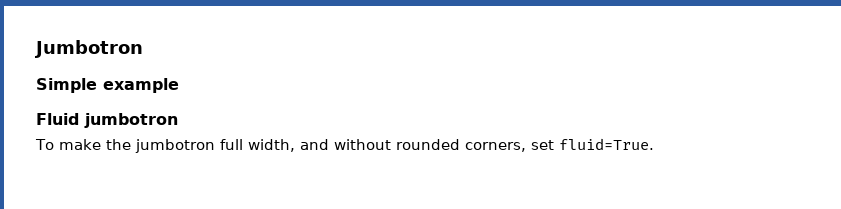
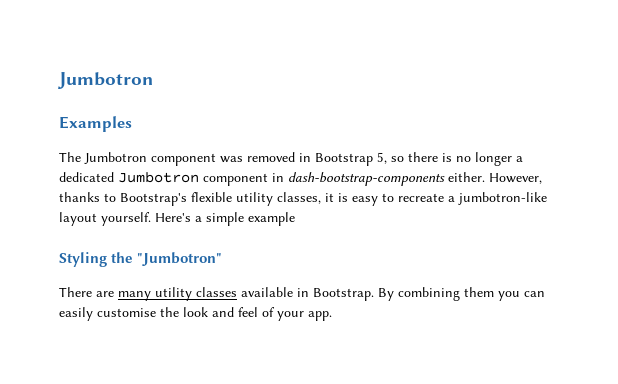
[36,78,179,93] [36,113,178,128] [35,138,654,153] Simple example // Fluid jumbotron // To make the jumbotron full width, and without rounded corners, set fluid=True. -> [59,116,132,132] [59,152,523,166] [59,172,542,186] [59,192,547,206] [59,212,295,226] [59,252,223,267] [59,287,545,301] [59,307,332,321] Examples // The Jumbotron component was removed in Bootstrap 5, so there is no longer a dedicated Jumbotron component in dash-bootstrap-components either. However, thanks to Bootstrap's flexible utility classes, it is easy to recreate a jumbotron-like layout yourself. Here's a simple example // Styling the "Jumbotron" // There are many utility classes available in Bootstrap. By combining them you can easily customise the look and feel of your app.

